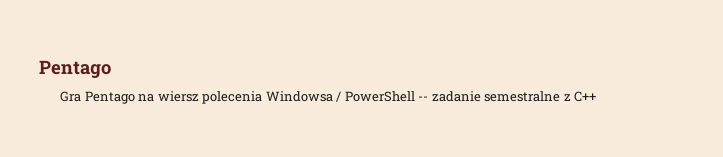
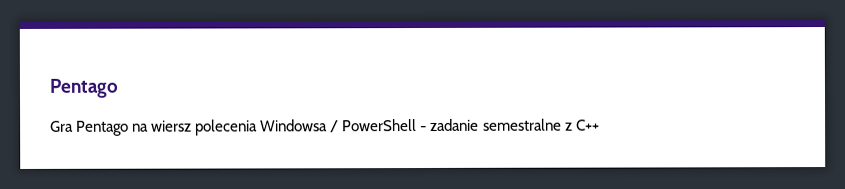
[418,96,429,101] -- -> [420,125,428,132] -

